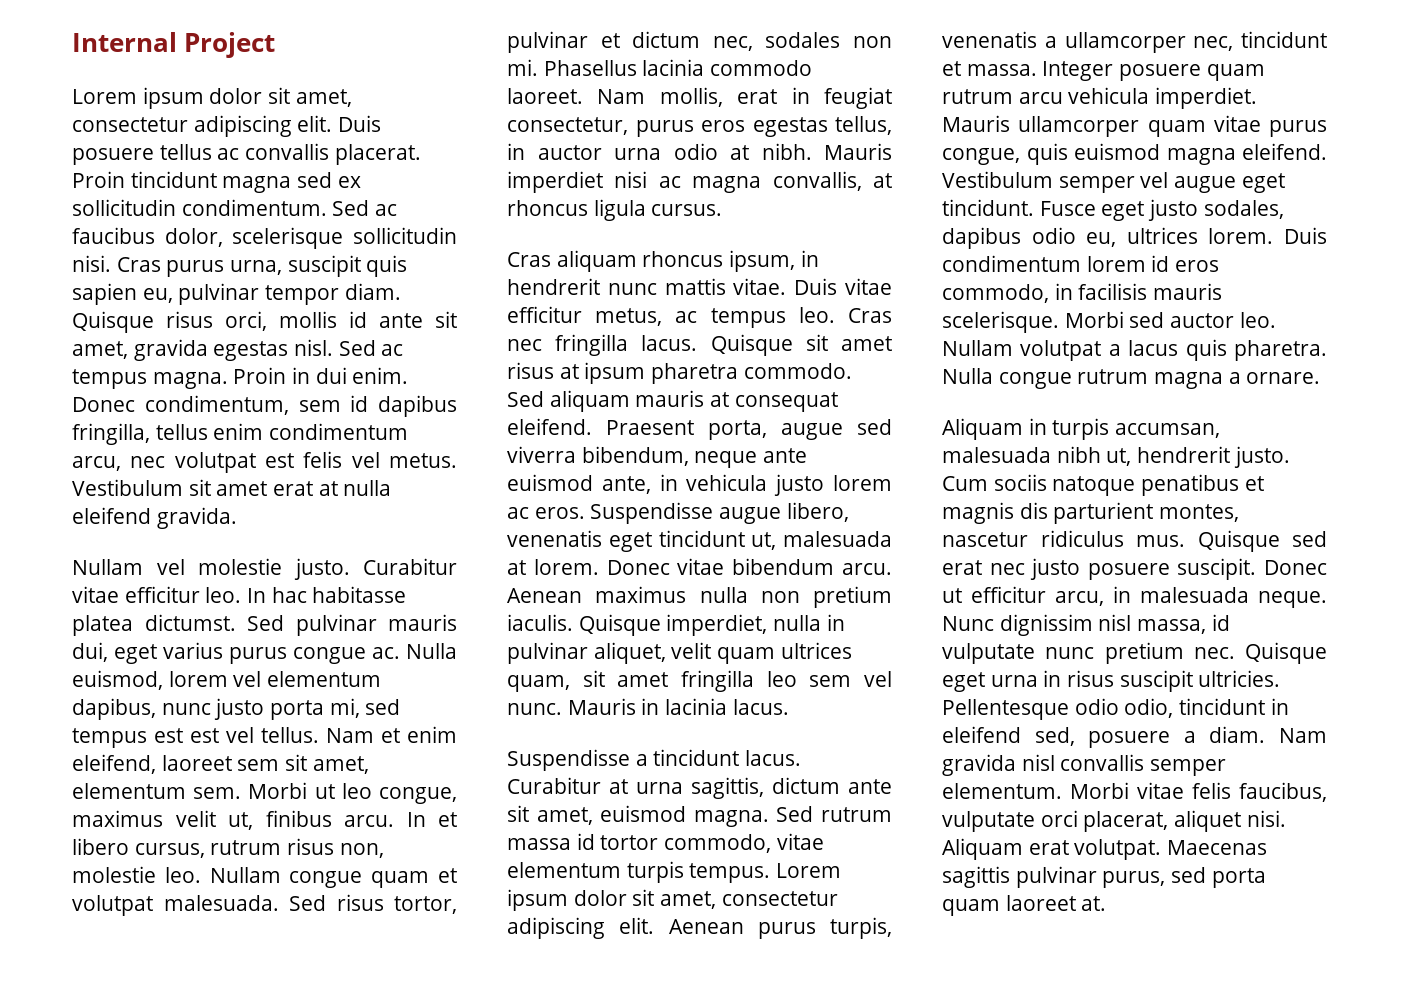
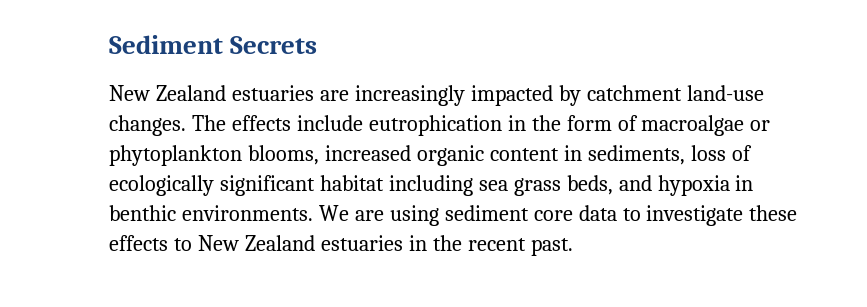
[72,32,275,58] [72,87,352,109] [72,115,382,137] [72,143,421,165] [72,171,361,193] [72,199,398,216] [72,227,458,249] [72,255,408,277] [72,283,401,305] [72,311,457,333] [72,339,404,361] [72,367,409,389] [72,395,457,417] [72,423,409,445] [72,451,457,473] [72,479,392,496] [72,507,237,529] [72,558,457,580] [72,586,407,603] [72,614,457,636] [72,642,457,664] [72,670,382,690] [72,698,401,720] [72,726,457,748] [72,754,369,774] [72,782,457,804] [72,810,457,830] [72,838,384,858] [72,866,457,888] [72,894,457,916] [507,31,892,53] [507,59,813,76] [507,87,892,109] [507,116,892,137] [507,143,892,160] [507,171,892,193] [507,199,723,221] [507,250,819,272] [507,278,892,295] [507,306,892,328] [507,334,892,356] [507,362,852,384] [507,390,838,412] [507,418,892,440] [507,446,808,468] [507,474,892,496] [507,502,849,524] [507,530,892,552] [507,558,892,575] [507,586,892,608] [507,614,845,636] [507,642,852,664] [507,670,892,692] [507,698,789,715] [507,749,802,771] [507,777,892,799] [507,805,892,827] [507,833,824,853] [507,861,842,883] [507,889,838,911] [507,917,892,939] [942,31,1327,53] [942,61,1265,81] [942,87,1258,109] [942,115,1327,137] [942,143,1327,165] [942,171,1285,193] [942,199,1284,221] [942,227,1327,249] [942,255,1220,272] [942,283,1223,303] [942,311,1276,333] [942,339,1327,361] [942,368,1321,389] [942,418,1221,440] [942,446,1290,468] [942,474,1264,496] [942,502,1240,524] [942,530,1327,552] [942,558,1327,580] [942,586,1327,608] [942,614,1230,636] [942,642,1327,664] [942,670,1281,692] [942,698,1289,720] [942,726,1327,748] [942,754,1227,776] [942,782,1327,802] [942,810,1286,832] [942,838,1268,860] [942,866,1266,888] [942,895,1107,916] Internal Project // Lorem ipsum dolor sit amet, consectetur adipiscing elit. Duis posuere tellus ac convallis placerat. Proin tincidunt magna sed ex sollicitudin condimentum. Sed ac faucibus dolor, scelerisque sollicitudin nisi. Cras purus urna, suscipit quis sapien eu, pulvinar tempor diam. Quisque risus orci, mollis id ante sit amet, gravida egestas nisl. Sed ac tempus magna. Proin in dui enim. Donec condimentum, sem id dapibus fringilla, tellus enim condimentum arcu, nec volutpat est felis vel metus. Vestibulum sit amet erat at nulla eleifend gravida. // Nullam vel molestie justo. Curabitur vitae efficitur leo. In hac habitasse platea dictumst. Sed pulvinar mauris dui, eget varius purus congue ac. Nulla euismod, lorem vel elementum dapibus, nunc justo porta mi, sed tempus est est vel tellus. Nam et enim eleifend, laoreet sem sit amet, elementum sem. Morbi ut leo congue, maximus velit ut, finibus arcu. In et libero cursus, rutrum risus non, molestie leo. Nullam congue quam et volutpat malesuada. Sed risus tortor, pulvinar et dictum nec, sodales non mi. Phasellus lacinia commodo laoreet. Nam mollis, erat in feugiat consectetur, purus eros egestas tellus, in auctor urna odio at nibh. Mauris imperdiet nisi ac magna convallis, at rhoncus ligula cursus. // Cras aliquam rhoncus ipsum, in hendrerit nunc mattis vitae. Duis vitae efficitur metus, ac tempus leo. Cras nec fringilla lacus. Quisque sit amet risus at ipsum pharetra commodo. Sed aliquam mauris at consequat eleifend. Praesent porta, augue sed viverra bibendum, neque ante euismod ante, in vehicula justo lorem ac eros. Suspendisse augue libero, venenatis eget tincidunt ut, malesuada at lorem. Donec vitae bibendum arcu. Aenean maximus nulla non pretium iaculis. Quisque imperdiet, nulla in pulvinar aliquet, velit quam ultrices quam, sit amet fringilla leo sem vel nunc. Mauris in lacinia lacus. // Suspendisse a tincidunt lacus. Curabitur at urna sagittis, dictum ante sit amet, euismod magna. Sed rutrum massa id tortor commodo, vitae elementum turpis tempus. Lorem ipsum dolor sit amet, consectetur adipiscing elit. Aenean purus turpis, venenatis a ullamcorper nec, tincidunt et massa. Integer posuere quam rutrum arcu vehicula imperdiet. Mauris ullamcorper quam vitae purus congue, quis euismod magna eleifend. Vestibulum semper vel augue eget tincidunt. Fusce eget justo sodales, dapibus odio eu, ultrices lorem. Duis condimentum lorem id eros commodo, in facilisis mauris scelerisque. Morbi sed auctor leo. Nullam volutpat a lacus quis pharetra. Nulla congue rutrum magna a ornare. // Aliquam in turpis accumsan, malesuada nibh ut, hendrerit justo. Cum sociis natoque penatibus et magnis dis parturient montes, nascetur ridiculus mus. Quisque sed erat nec justo posuere suscipit. Donec ut efficitur arcu, in malesuada neque. Nunc dignissim nisl massa, id vulputate nunc pretium nec. Quisque eget urna in risus suscipit ultricies. Pellentesque odio odio, tincidunt in eleifend sed, posuere a diam. Nam gravida nisl convallis semper elementum. Morbi vitae felis faucibus, vulputate orci placerat, aliquet nisi. Aliquam erat volutpat. Maecenas sagittis pulvinar purus, sed porta quam laoreet at. -> [109,35,318,54] [109,85,764,106] [109,115,771,136] [109,145,752,166] [109,175,754,196] [109,205,798,226] [109,235,573,256] Sediment Secrets // New Zealand estuaries are increasingly impacted by catchment land-use changes. The effects include eutrophication in the form of macroalgae or phytoplankton blooms, increased organic content in sediments, loss of ecologically significant habitat including sea grass beds, and hypoxia in benthic environments. We are using sediment core data to investigate these effects to New Zealand estuaries in the recent past.

